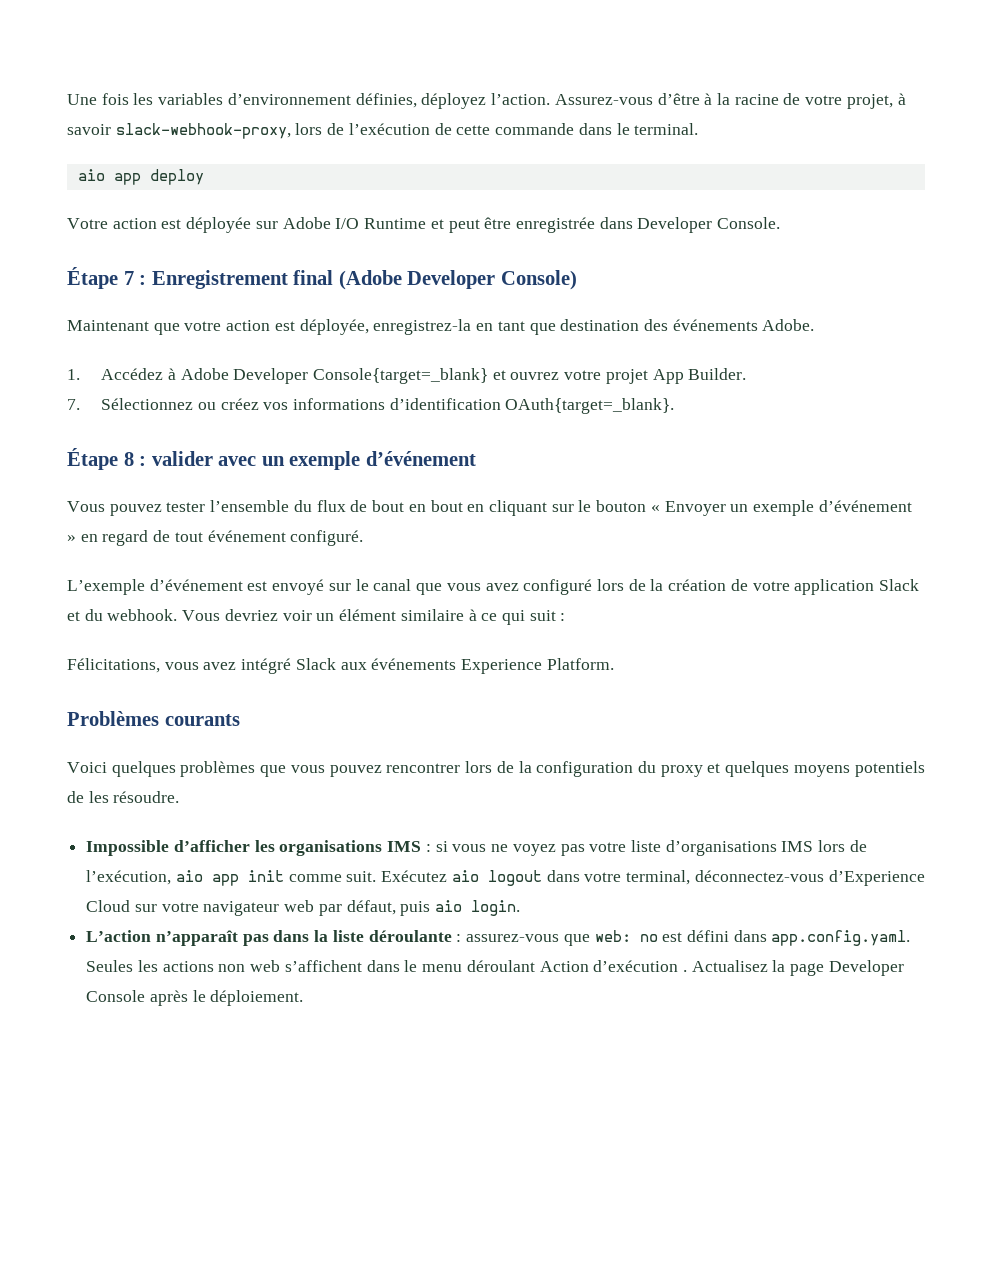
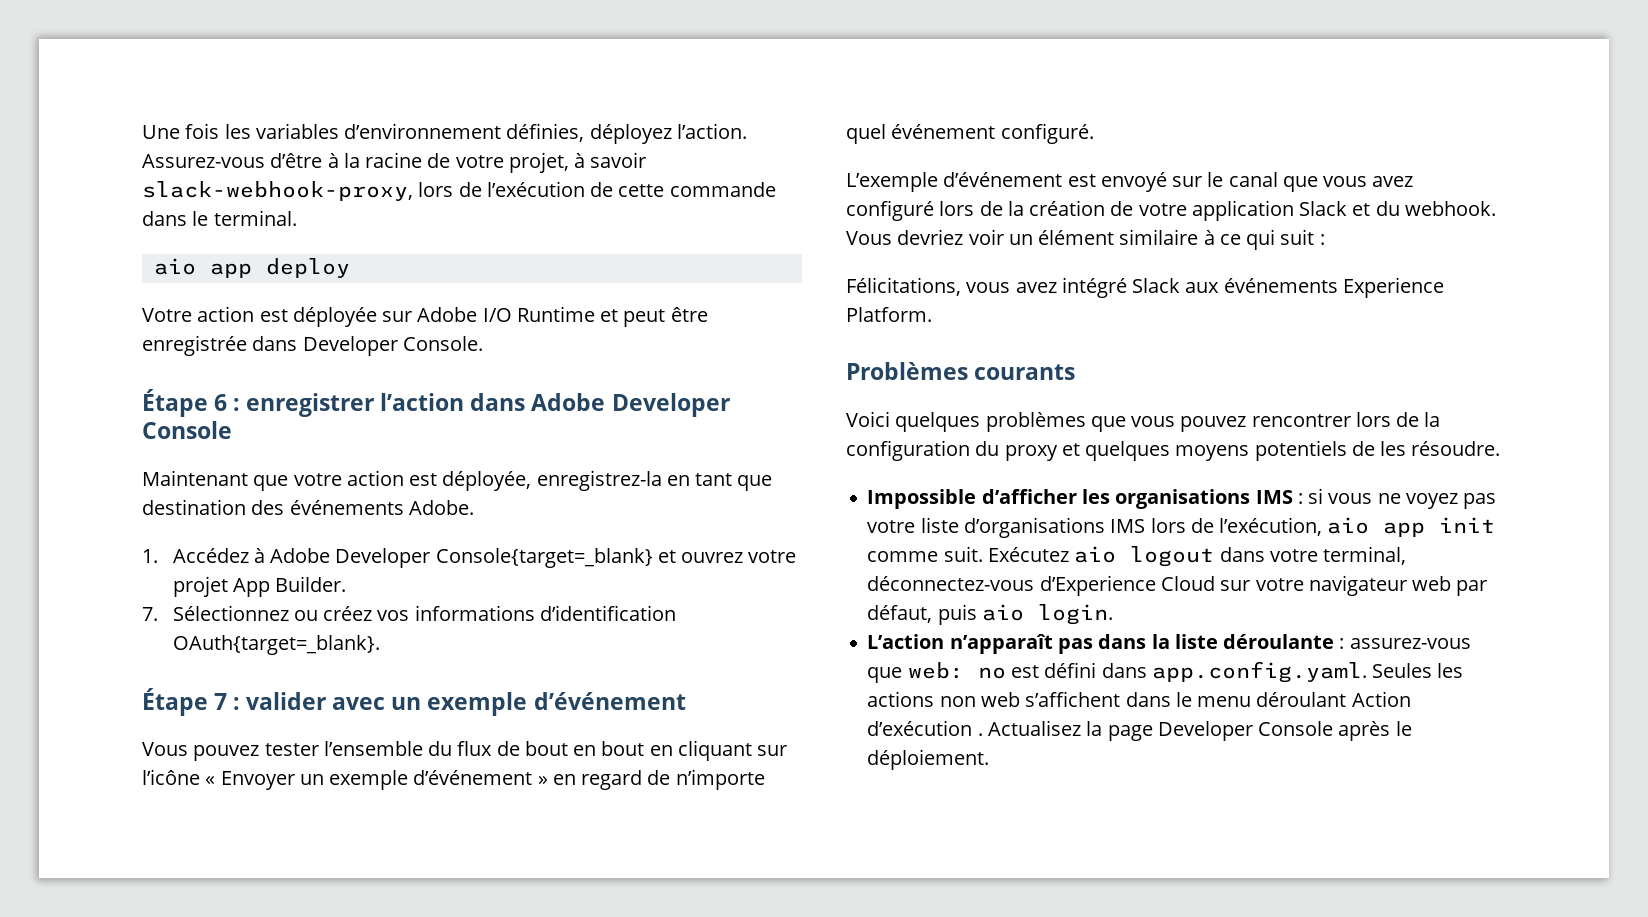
[123,270,577,290] 7 : Enregistrement final (Adobe Developer Console) -> [214,393,730,417] [142,421,232,439] 6 : enregistrer l’action dans Adobe Developer Console
[123,452,134,466] 8 -> [214,693,228,710] 7
[578,500,647,512] le bouton -> [142,769,200,785] l’icône
[174,532,203,542] tout -> [675,769,765,790] [846,124,886,144] n’importe quel

